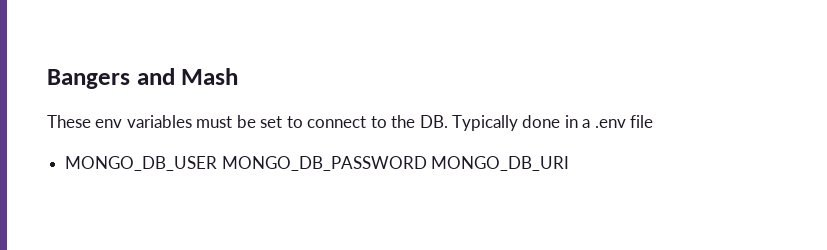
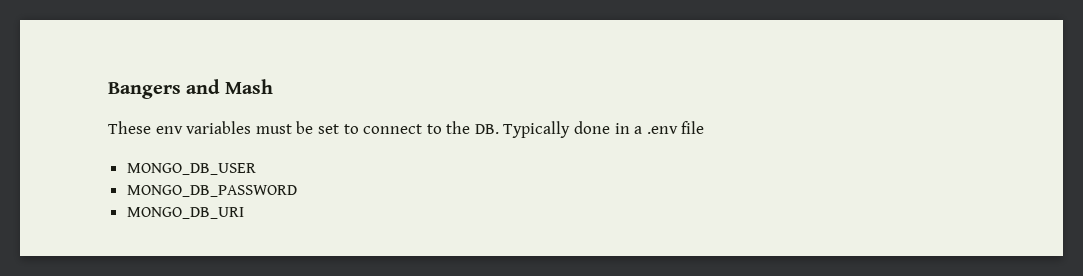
(218, 163) none -> (256, 169) //
(427, 163) none -> (297, 191) //

